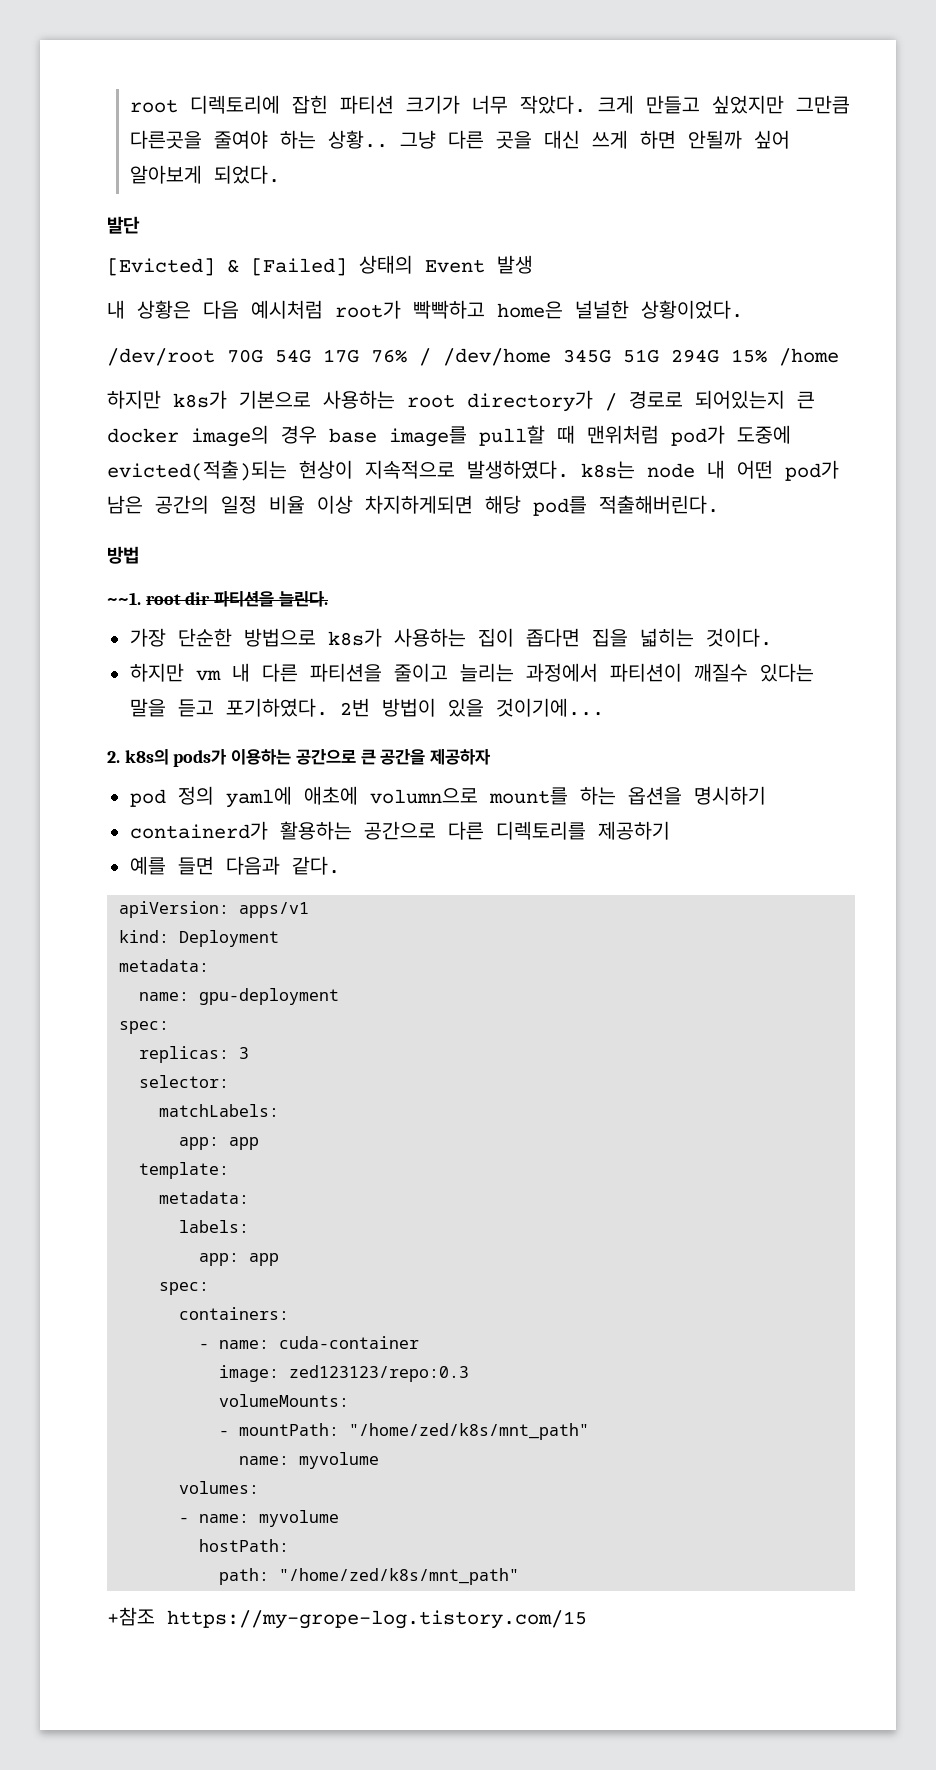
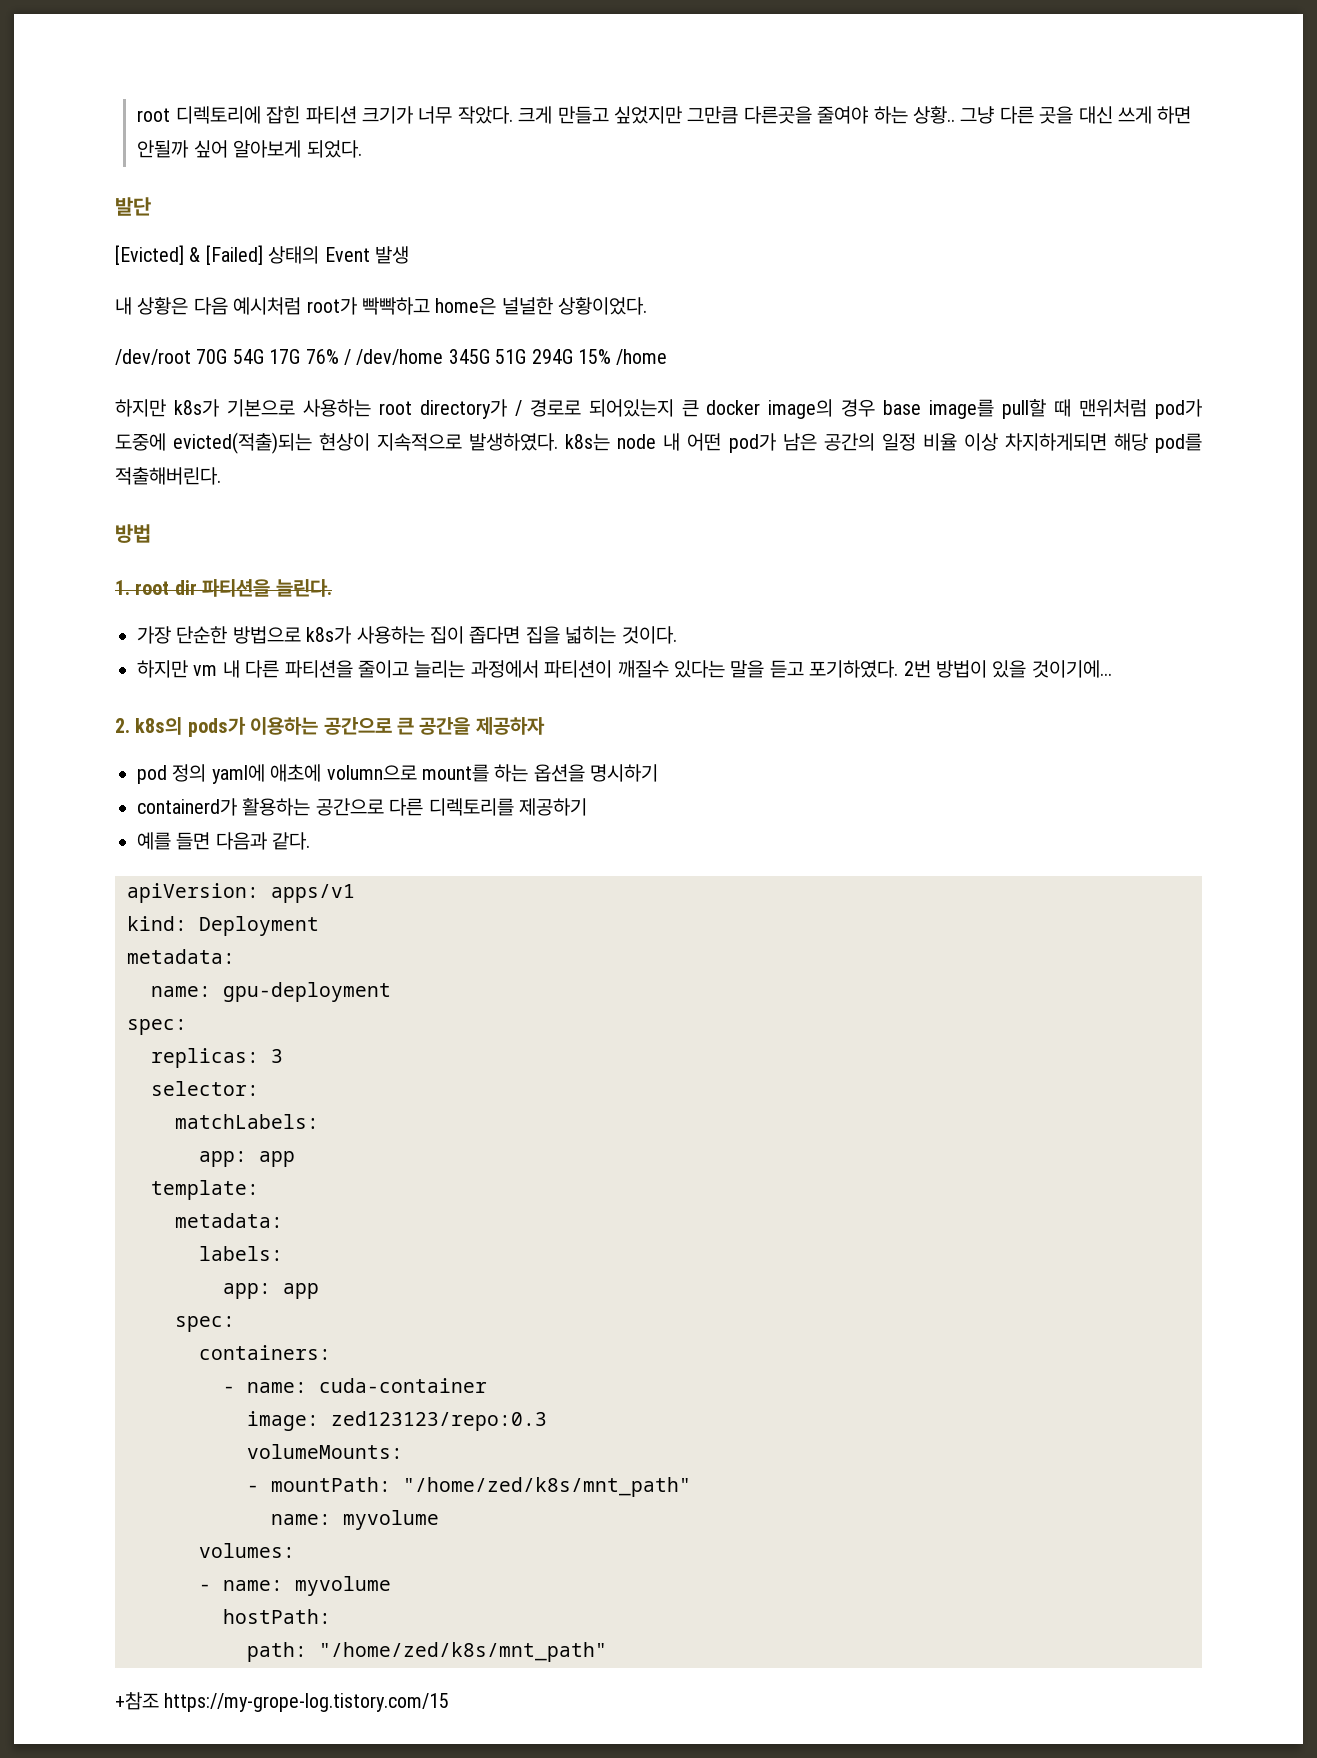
[107,592,141,605] ~~1. -> [115,580,130,595] 1.

